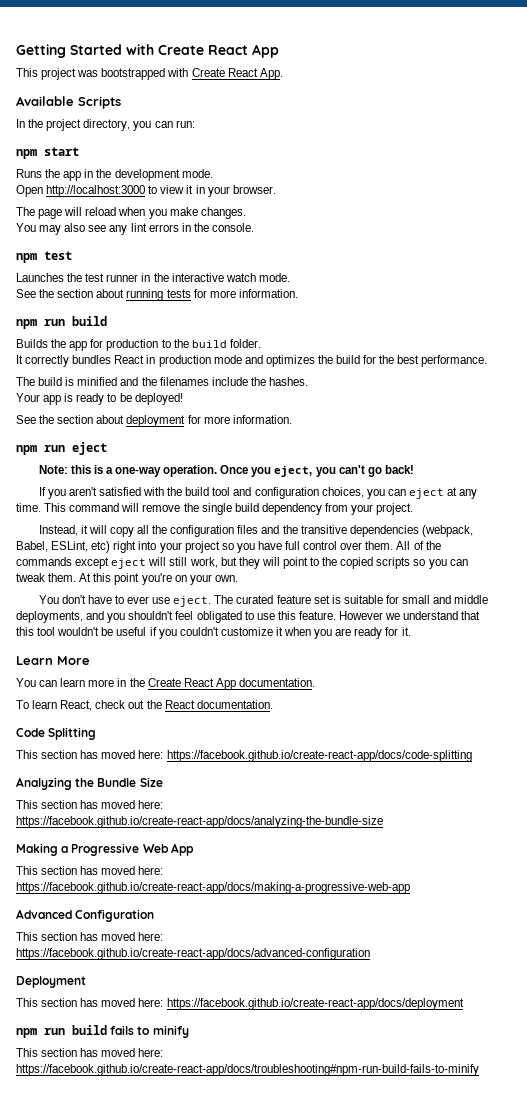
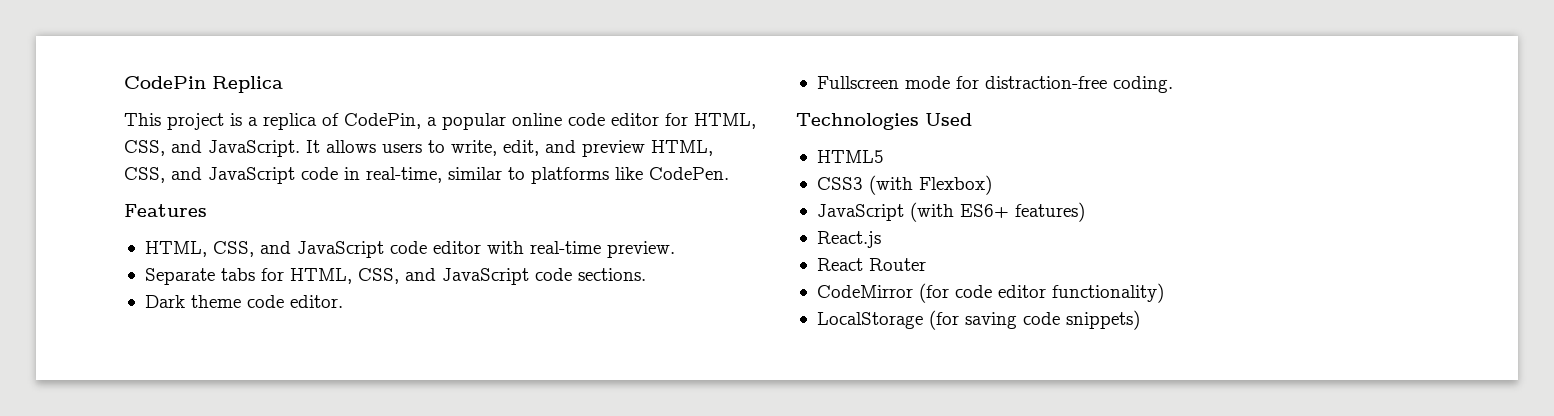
[16,44,279,58] [16,68,283,80] [16,96,121,109] [16,119,195,131] [16,147,79,159] [16,169,213,181] [16,185,276,197] [16,207,246,219] [16,223,254,235] [16,251,72,263] [16,273,290,282] [16,289,298,301] [16,316,107,329] [16,339,261,351] [16,355,488,367] [16,377,308,386] [16,393,183,405] [16,415,292,427] [16,442,107,455] [38,465,414,477] [38,487,478,499] [16,503,414,515] [38,525,473,537] [16,541,441,553] [16,557,468,569] [16,573,238,585] [38,595,489,607] [16,611,481,623] [16,627,411,639] [16,656,90,665] [16,678,315,690] [16,700,273,711] [16,727,97,740] [16,750,472,762] [16,777,163,790] [16,800,164,809] [16,816,383,828] [16,843,194,856] [16,866,164,875] [16,882,410,894] [16,909,155,922] [16,932,164,941] [16,948,370,960] [16,976,86,988] [16,998,464,1010] [16,1025,189,1038] [16,1048,164,1057] [16,1064,479,1076] Getting Started with Create React App // This project was bootstrapped with Create React App. // Available Scripts // In the project directory, you can run: // npm start // Runs the app in the development mode. // Open http://localhost:3000 to view it in your browser. // The page will reload when you make changes. // You may also see any lint errors in the console. // npm test // Launches the test runner in the interactive watch mode. // See the section about running tests for more information. // npm run build // Builds the app for production to the build folder. // It correctly bundles React in production mode and optimizes the build for the best performance. // The build is minified and the filenames include the hashes. // Your app is ready to be deployed! // See the section about deployment for more information. // npm run eject // Note: this is a one-way operation. Once you eject, you can't go back! // If you aren't satisfied with the build tool and configuration choices, you can eject at any time. This command will remove the single build dependency from your project. // Instead, it will copy all the configuration files and the transitive dependencies (webpack, Babel, ESLint, etc) right into your project so you have full control over them. All of the commands except eject will still work, but they will point to the copied scripts so you can tweak them. At this point you're on your own. // You don't have to ever use eject. The curated feature set is suitable for small and middle deployments, and you shouldn't feel obligated to use this feature. However we understand that this tool wouldn't be useful if you couldn't customize it when you are ready for it. // Learn More // You can learn more in the Create React App documentation. // To learn React, check out the React documentation. // Code Splitting // This section has moved here: https://facebook.github.io/create-react-app/docs/code-splitting // Analyzing the Bundle Size // This section has moved here: https://facebook.github.io/create-react-app/docs/analyzing-the-bundle-size // Making a Progressive Web App // This section has moved here: https://facebook.github.io/create-react-app/docs/making-a-progressive-web-app // Advanced Configuration // This section has moved here: https://facebook.github.io/create-react-app/docs/advanced-configuration // Deployment // This section has moved here: https://facebook.github.io/create-react-app/docs/deployment // npm run build fails to minify // This section has moved here: https://facebook.github.io/create-react-app/docs/troubleshooting#npm-run-build-fails-to-minify -> [124,76,283,93] [124,113,756,130] [124,140,713,157] [124,167,729,184] [124,204,207,217] [144,241,675,258] [144,268,646,285] [144,295,343,308] [816,76,1173,93] [796,113,972,130] [816,150,884,163] [816,175,992,195] [816,202,1085,222] [816,231,881,248] [816,258,926,271] [816,283,1164,303] [816,310,1140,330] CodePin Replica // This project is a replica of CodePin, a popular online code editor for HTML, CSS, and JavaScript. It allows users to write, edit, and preview HTML, CSS, and JavaScript code in real-time, similar to platforms like CodePen. // Features // HTML, CSS, and JavaScript code editor with real-time preview. // Separate tabs for HTML, CSS, and JavaScript code sections. // Dark theme code editor. // Fullscreen mode for distraction-free coding. // Technologies Used // HTML5 // CSS3 (with Flexbox) // JavaScript (with ES6+ features) // React.js // React Router // CodeMirror (for code editor functionality) // LocalStorage (for saving code snippets)

